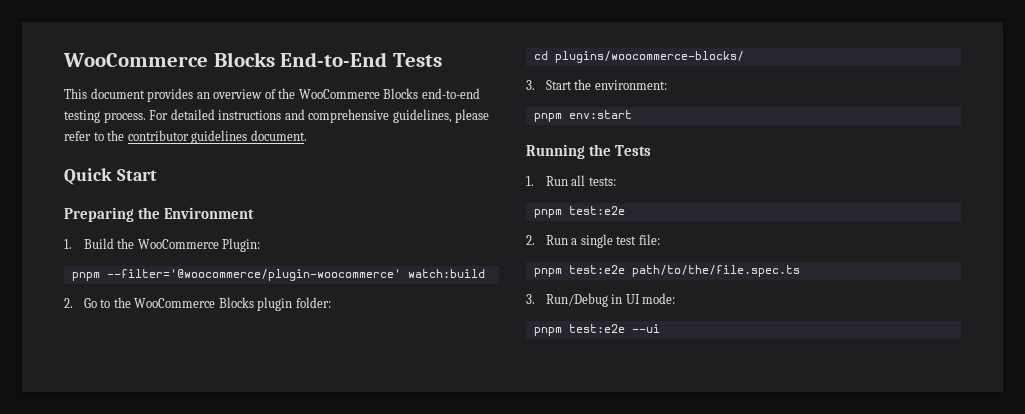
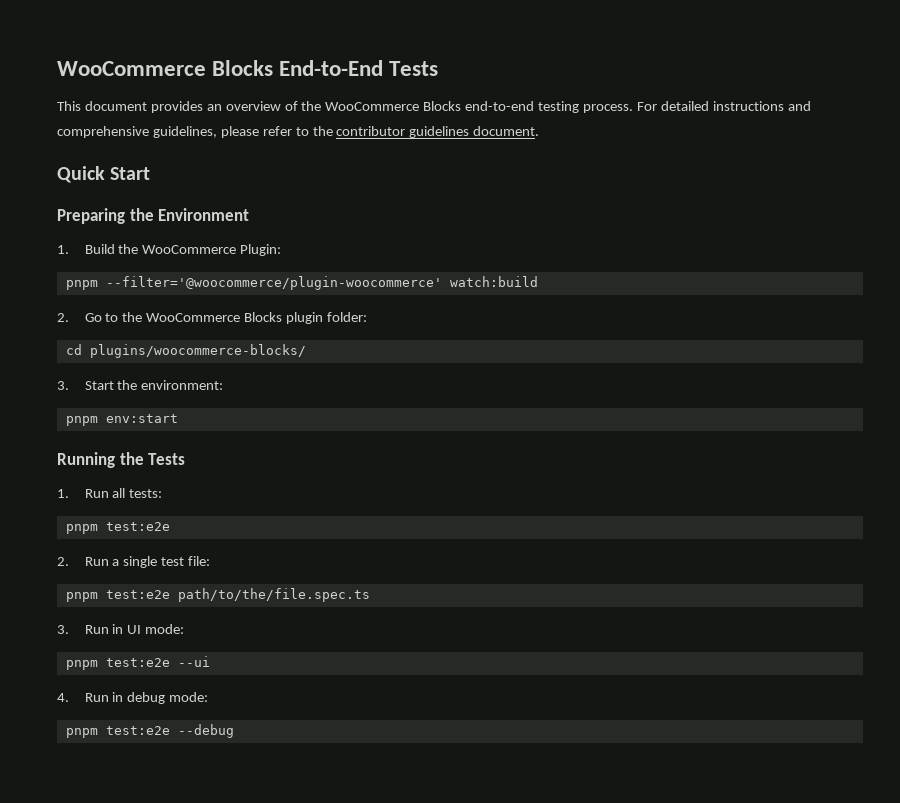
[545,293,608,307] Run/Debug -> [84,625,109,634] Run
(660, 328) none -> [57,692,209,704] [65,724,234,738] // 4. Run in debug mode: // pnpm test:e2e --debug

